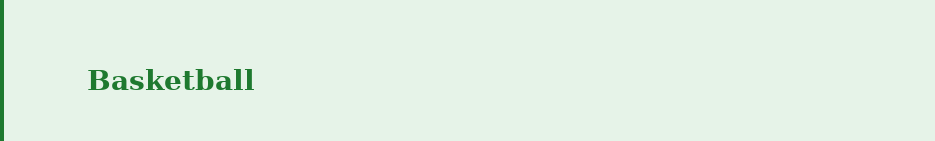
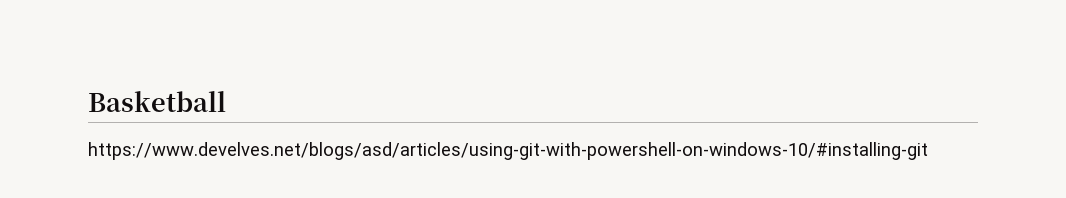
(255, 79) none -> [88,142,928,160] // https://www.develves.net/blogs/asd/articles/using-git-with-powershell-on-windows-10/#installing-git

